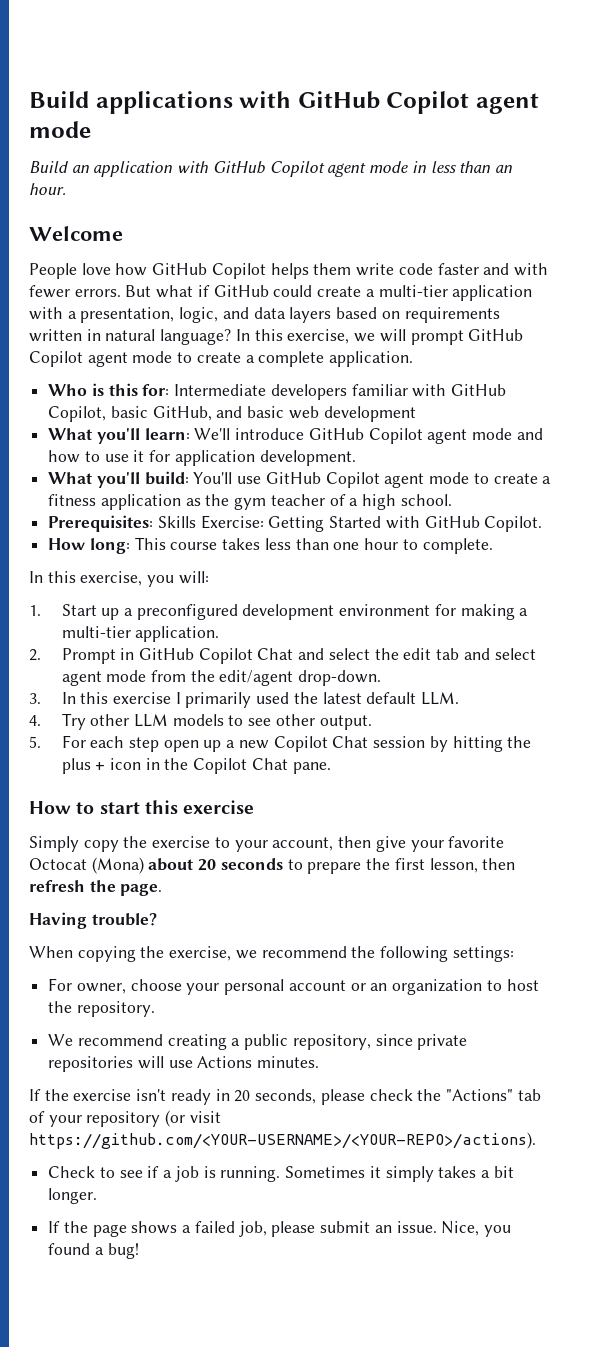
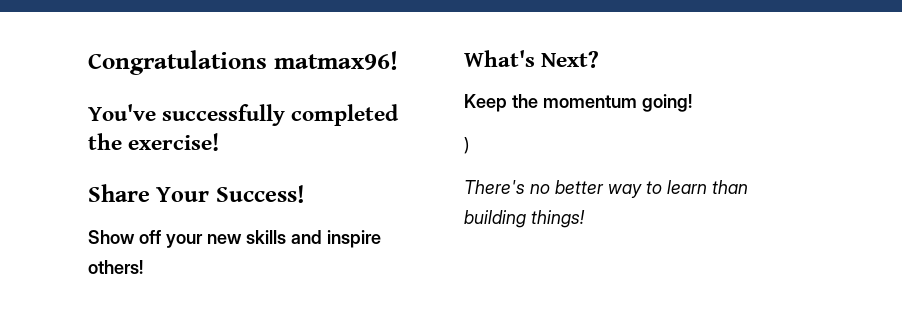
[29,91,540,114] [29,121,91,138] [29,161,513,177] [29,183,66,195] [29,226,123,241] [29,263,548,279] [29,285,533,301] [29,307,500,323] [29,329,524,345] [29,351,414,367] [48,383,507,400] [48,406,416,422] [48,428,543,444] [48,450,356,466] [48,471,552,488] [48,494,452,510] [48,515,543,532] [48,537,493,554] [29,571,209,587] [29,604,529,620] [61,626,220,642] [29,648,536,664] [61,670,382,686] [29,692,460,708] [29,713,372,730] [29,735,532,752] [61,758,331,774] [29,800,255,814] [29,836,505,852] [29,857,516,874] [29,880,163,896] [29,912,157,929] [29,946,514,962] [48,978,539,995] [48,1001,155,1017] [48,1034,468,1050] [48,1056,320,1072] [29,1089,541,1105] [29,1110,221,1127] [29,1132,536,1149] [48,1166,514,1182] [48,1188,98,1204] [48,1221,511,1237] [48,1243,139,1259] Build applications with GitHub Copilot agent mode // Build an application with GitHub Copilot agent mode in less than an hour. // Welcome // People love how GitHub Copilot helps them write code faster and with fewer errors. But what if GitHub could create a multi-tier application with a presentation, logic, and data layers based on requirements written in natural language? In this exercise, we will prompt GitHub Copilot agent mode to create a complete application. // Who is this for: Intermediate developers familiar with GitHub Copilot, basic GitHub, and basic web development // What you'll learn: We'll introduce GitHub Copilot agent mode and how to use it for application development. // What you'll build: You'll use GitHub Copilot agent mode to create a fitness application as the gym teacher of a high school. // Prerequisites: Skills Exercise: Getting Started with GitHub Copilot. // How long: This course takes less than one hour to complete. // In this exercise, you will: // 1. Start up a preconfigured development environment for making a multi-tier application. // 2. Prompt in GitHub Copilot Chat and select the edit tab and select agent mode from the edit/agent drop-down. // 3. In this exercise I primarily used the latest default LLM. // 4. Try other LLM models to see other output. // 5. For each step open up a new Copilot Chat session by hitting the plus + icon in the Copilot Chat pane. // How to start this exercise // Simply copy the exercise to your account, then give your favorite Octocat (Mona) about 20 seconds to prepare the first lesson, then refresh the page. // Having trouble? // When copying the exercise, we recommend the following settings: // For owner, choose your personal account or an organization to host the repository. // We recommend creating a public repository, since private repositories will use Actions minutes. // If the exercise isn't ready in 20 seconds, please check the "Actions" tab of your repository (or visit https://github.com/<YOUR-USERNAME>/<YOUR-REPO>/actions). // Check to see if a job is running. Sometimes it simply takes a bit longer. // If the page shows a failed job, please submit an issue. Nice, you found a bug! -> [88,50,398,75] [88,104,400,126] [88,133,220,151] [88,184,305,203] [88,230,381,248] [88,260,143,274] [464,50,600,68] [464,94,692,112] [464,137,469,154] [464,180,748,198] [464,210,585,228] Congratulations matmax96! // You've successfully completed the exercise! // Share Your Success! // Show off your new skills and inspire others! // What's Next? // Keep the momentum going! // ) // There's no better way to learn than building things!

